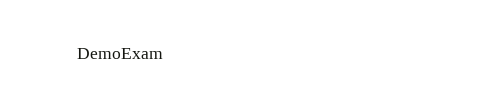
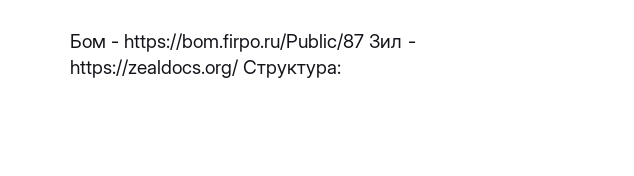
[77,48,163,59] DemoExam -> [70,33,416,52] [70,59,342,78] Бом - https://bom.firpo.ru/Public/87 Зил - https://zealdocs.org/ Структура:

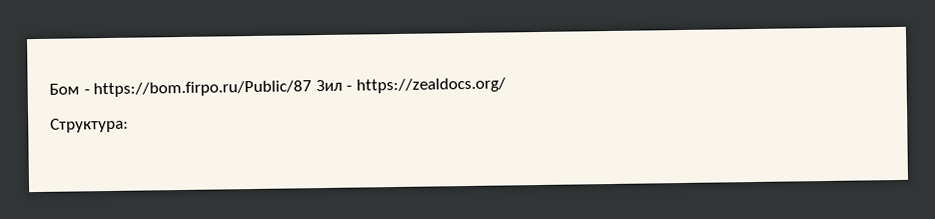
(239, 68) none -> (506, 85) //

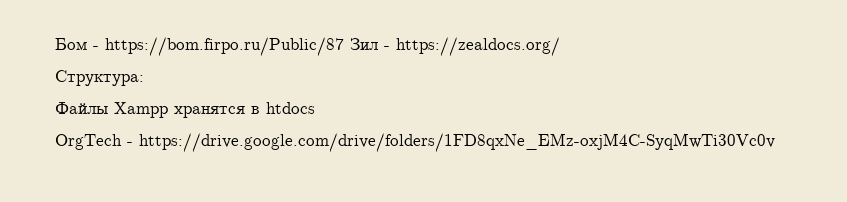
(129, 125) none -> [55,102,315,118] [55,133,775,152] // Файлы Xampp хранятся в htdocs // OrgTech - https://drive.google.com/drive/folders/1FD8qxNe_EMz-oxjM4C-SyqMwTi30Vc0v

